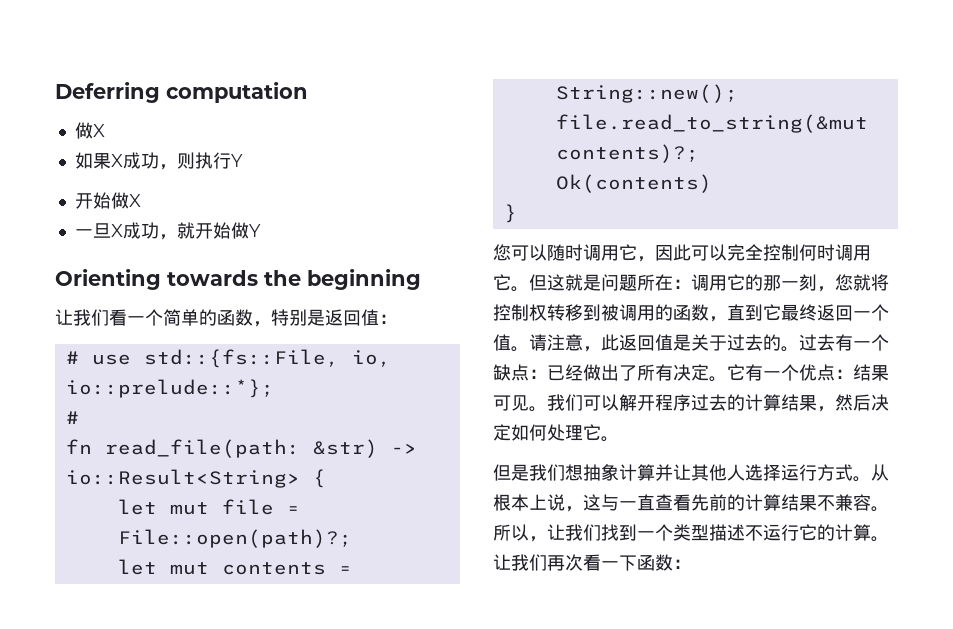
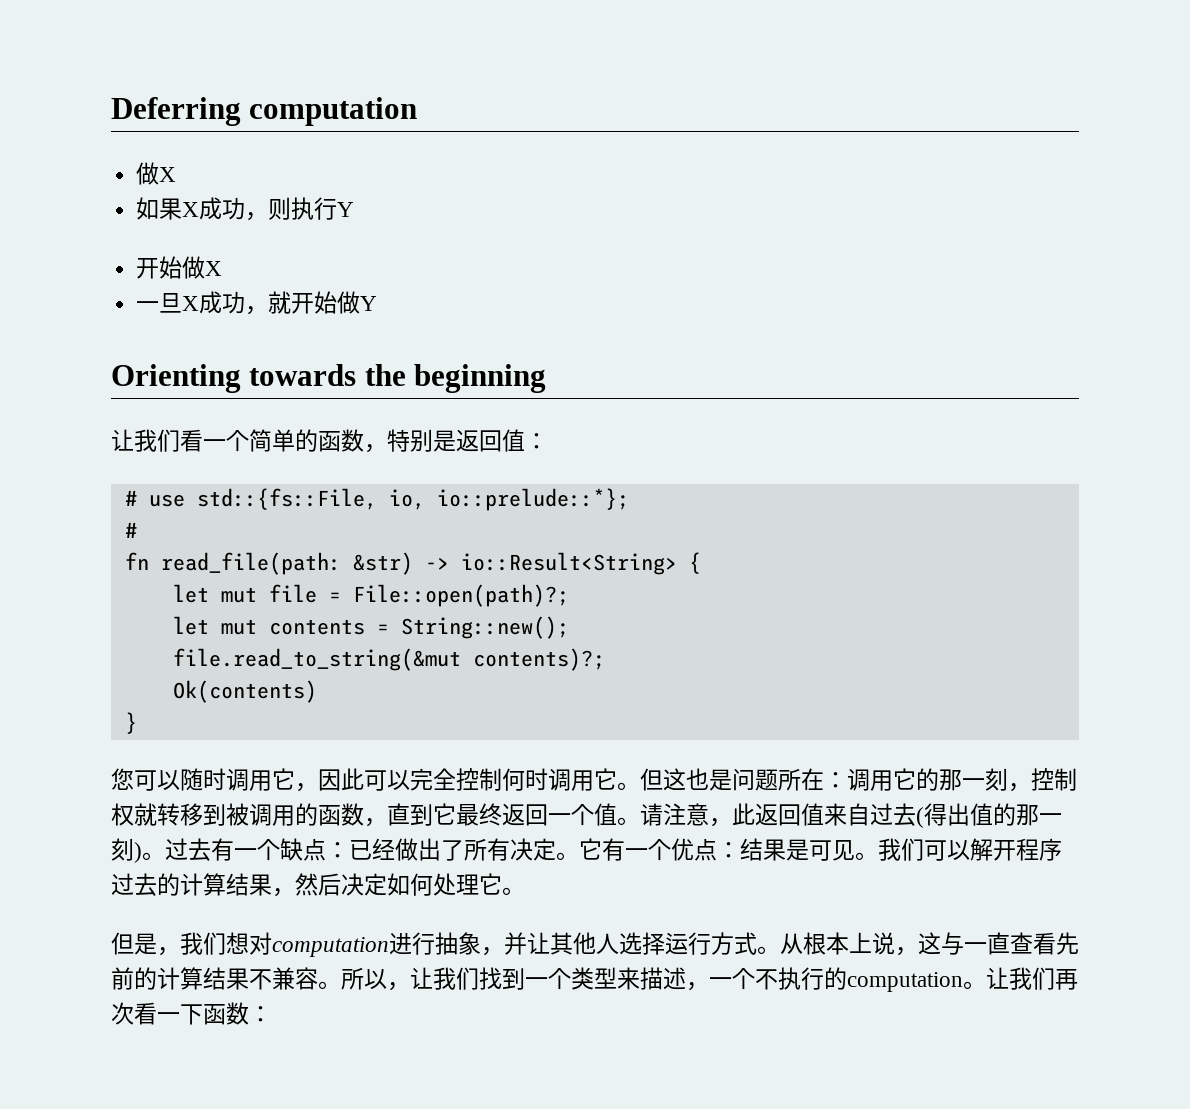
[565,274,583,291] 就 -> [686,768,709,790] 也
[835,274,889,291] [493,304,547,321] 您就将控制权 -> [1031,768,1077,791] [111,803,157,826] 控制权就
[673,334,781,351] 是关于过去的 -> [824,803,1062,828] [111,838,142,863] 来自过去(得出值的那一刻)
(889, 373) none -> [786,839,809,861] 是
[529,464,655,481] 我们想抽象计算 -> [157,932,504,957] ，我们想对computation进行抽象，
[709,524,871,541] 描述不运行它的计算 -> [617,967,963,992] 来描述，一个不执行的computation

